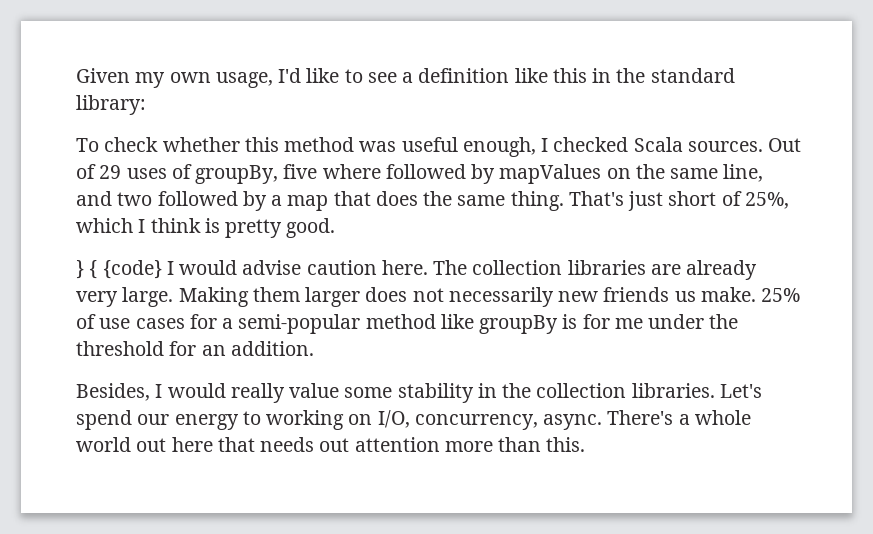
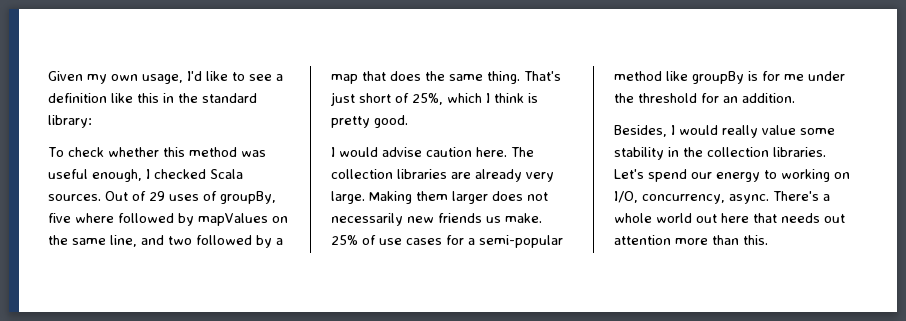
[76,260,162,279] } { {code} -> (408, 121) none

